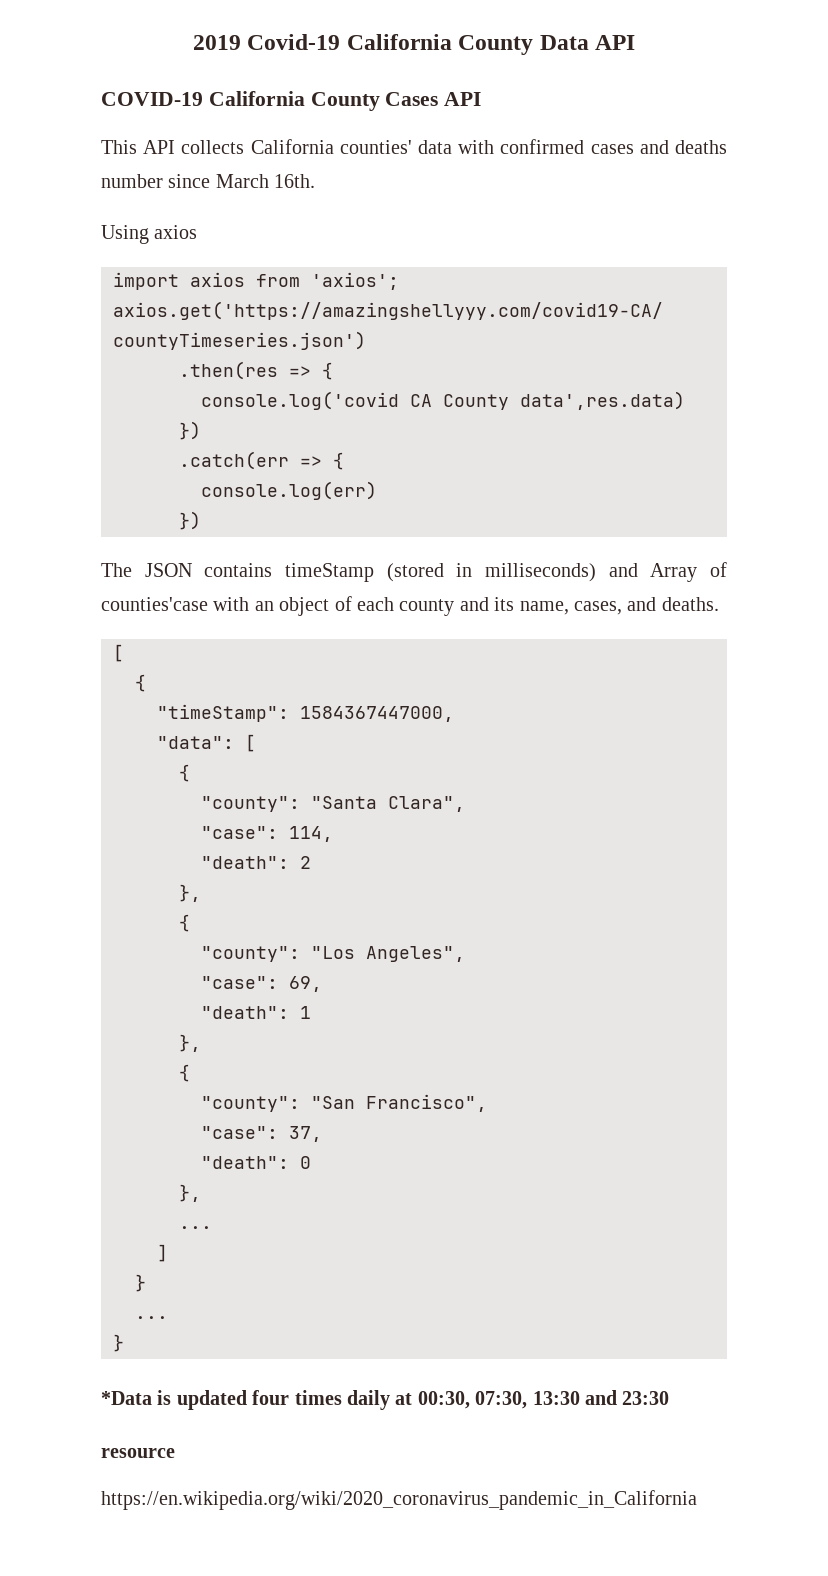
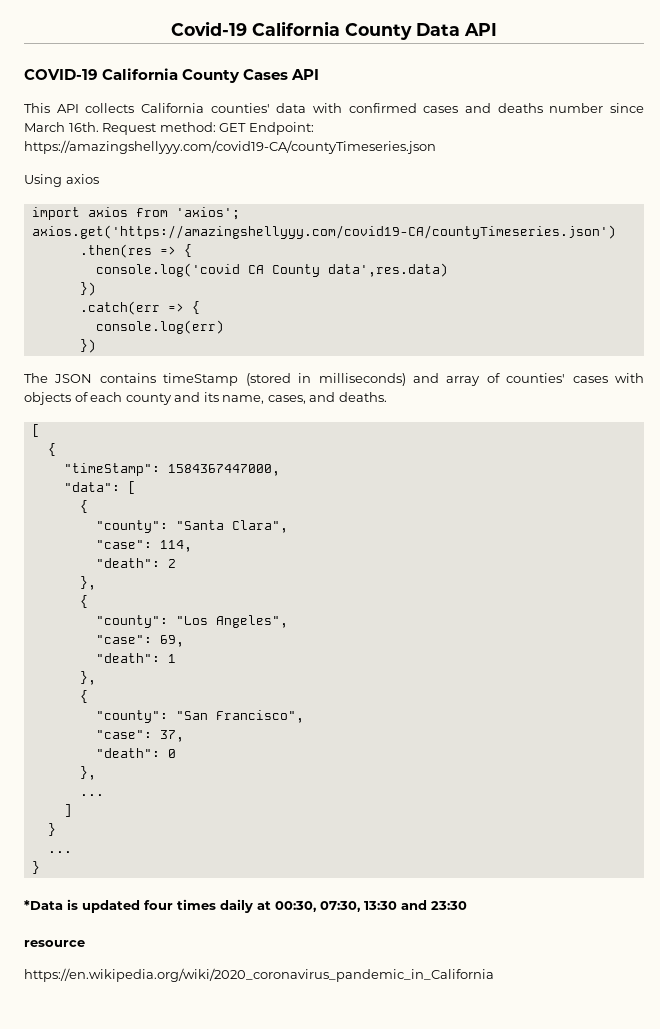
[193,35,242,50] 2019 -> (171, 28) none
(316, 181) none -> [102,122,314,135] [24,140,436,154] Request method: GET Endpoint: https://amazingshellyyy.com/covid19-CA/countyTimeseries.json
[650,562,727,582] [101,597,330,616] Array of counties'case with an object -> [446,373,644,386] [24,392,71,405] array of counties' cases with objects

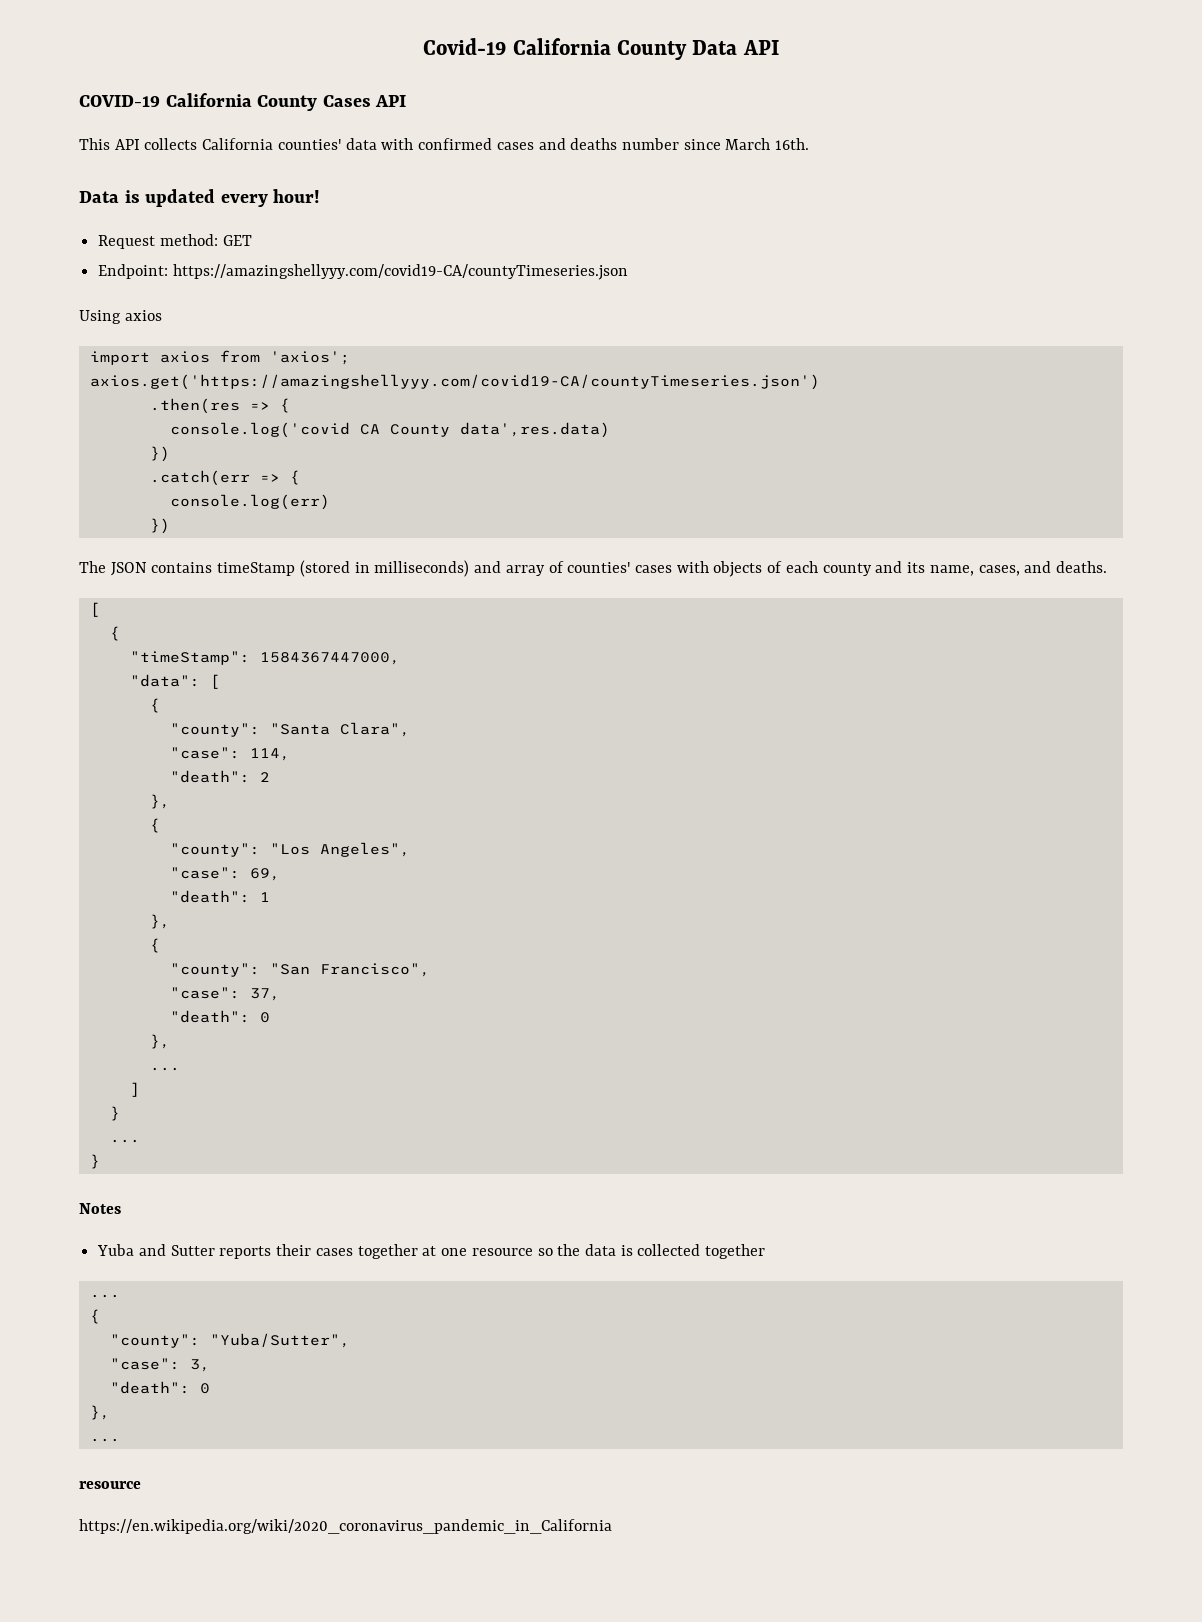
(99, 127) none -> [79,189,321,207] // Data is updated every hour! //
(247, 127) none -> (252, 240) //
[24,899,467,913] *Data is updated four times daily at 00:30, 07:30, 13:30 and 23:30 -> [79,1203,121,1214] [97,1244,766,1259] [89,1294,120,1298] [89,1309,100,1324] [109,1333,350,1348] [109,1358,210,1372] [109,1381,210,1394] [89,1405,110,1420] [89,1438,120,1442] Notes // Yuba and Sutter reports their cases together at one resource so the data is collected together // ... // { // "county": "Yuba/Sutter", // "case": 3, // "death": 0 // }, // ...

